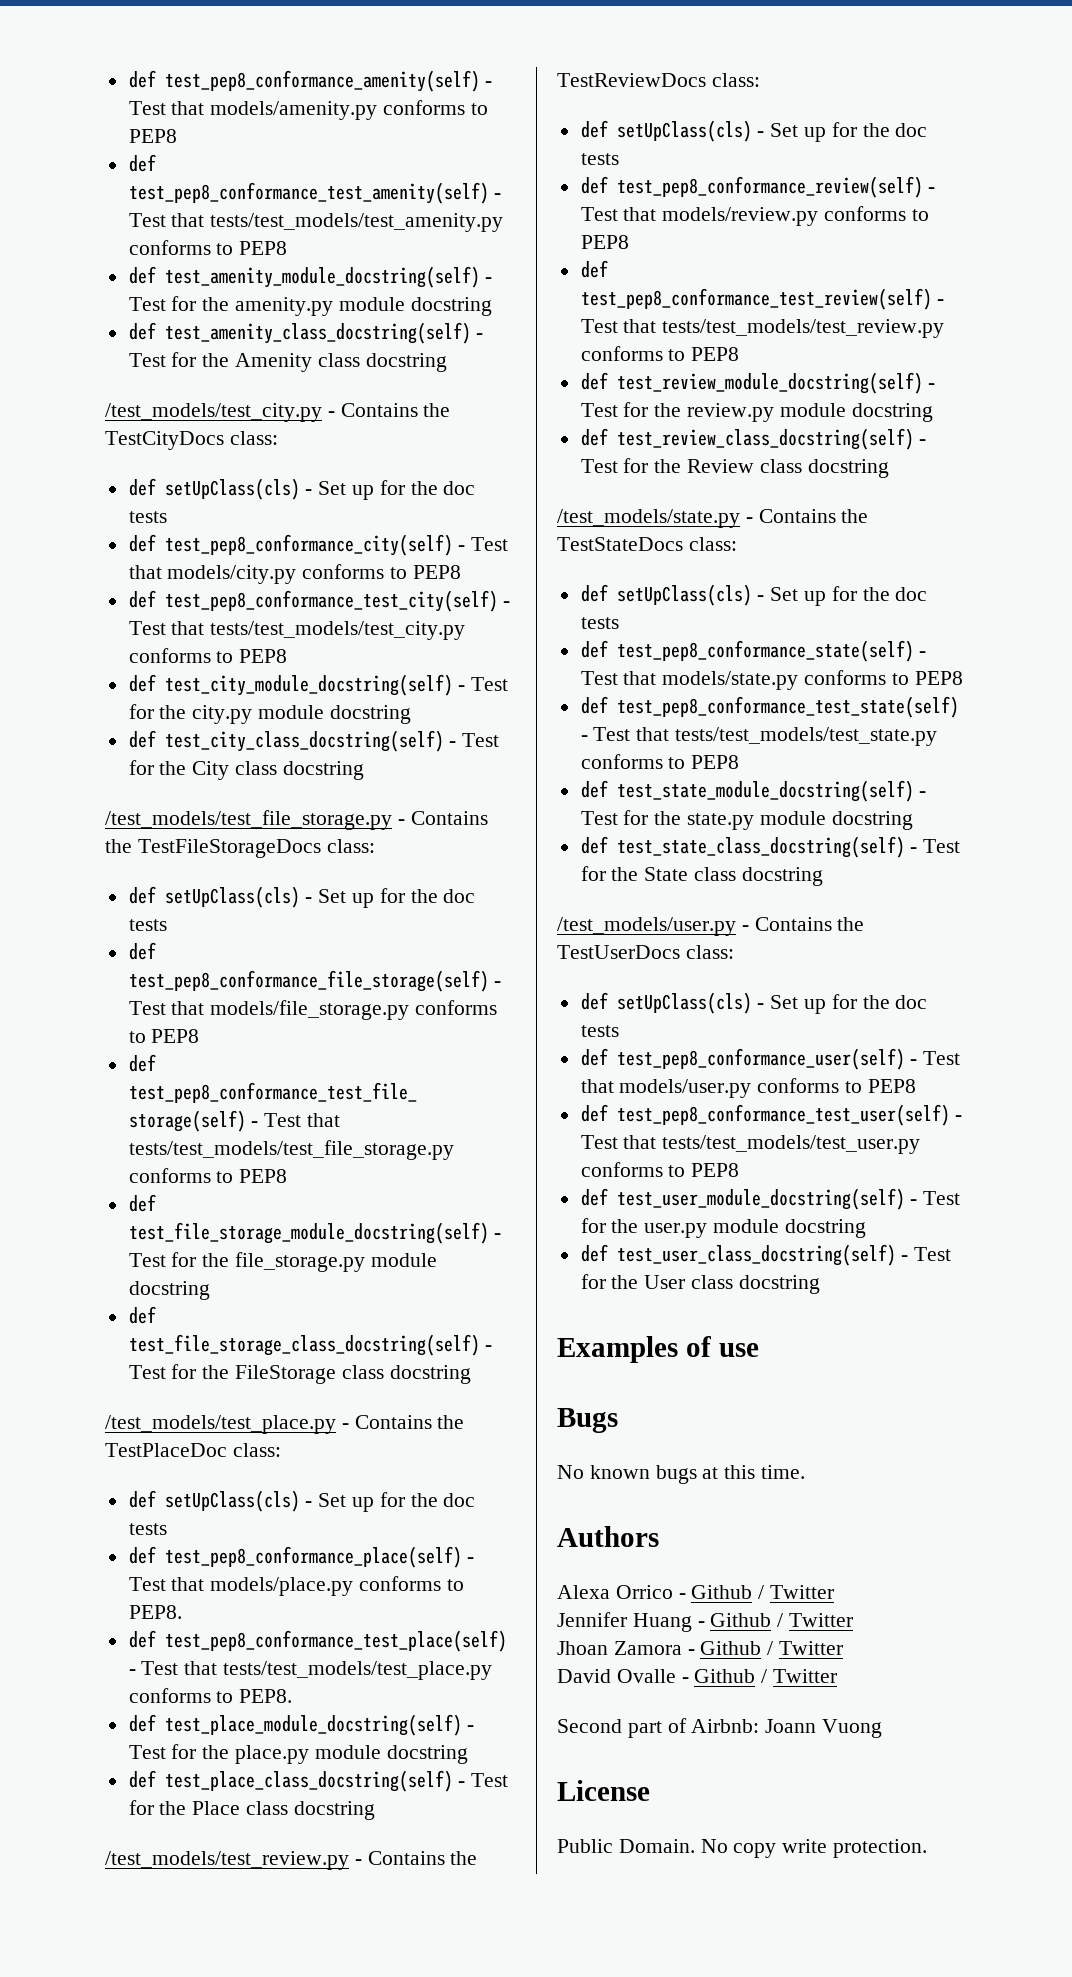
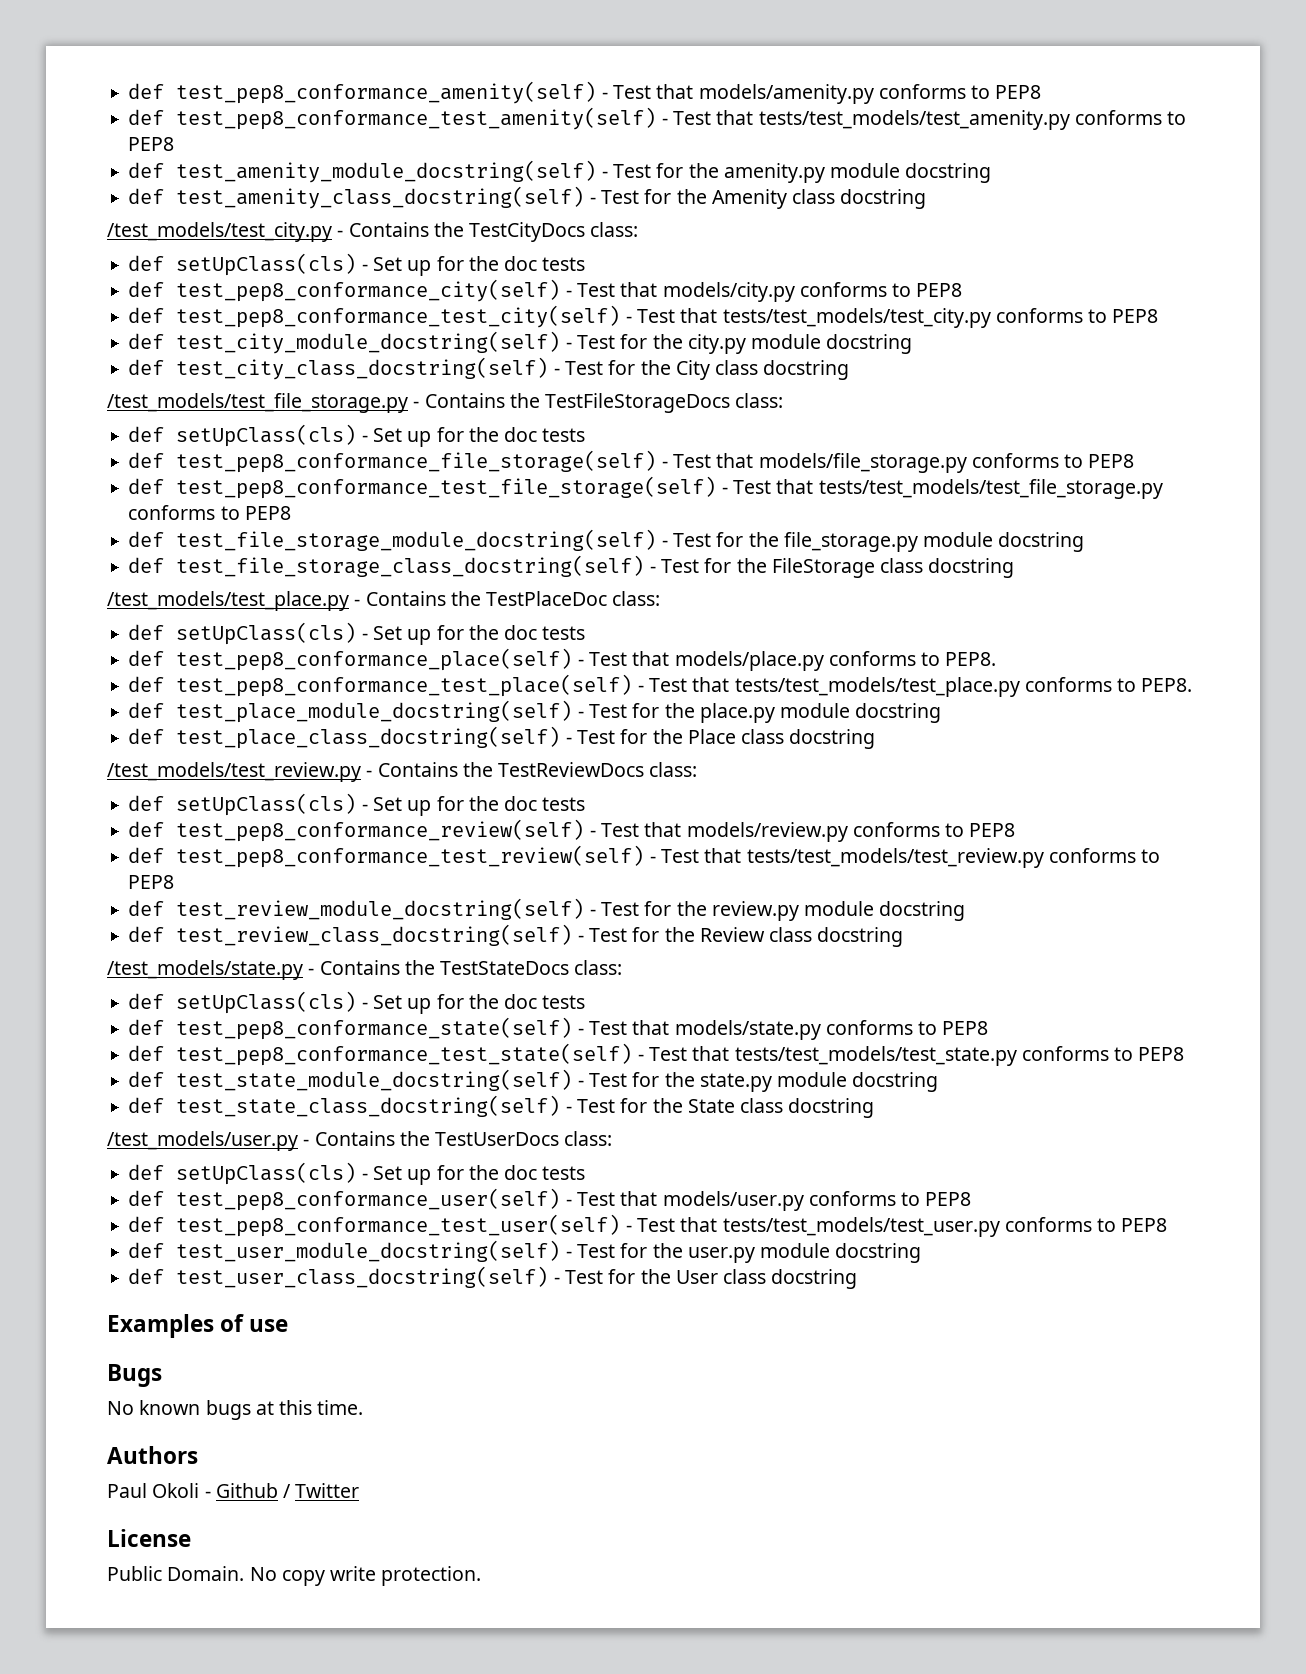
[557,1585,835,1599] [557,1612,854,1632] [557,1641,844,1655] [557,1669,838,1683] [557,1718,883,1738] Alexa Orrico - Github / Twitter // Jennifer Huang - Github / Twitter // Jhoan Zamora - Github / Twitter // David Ovalle - Github / Twitter // Second part of Airbnb: Joann Vuong -> [107,1483,360,1498] Paul Okoli - Github / Twitter

